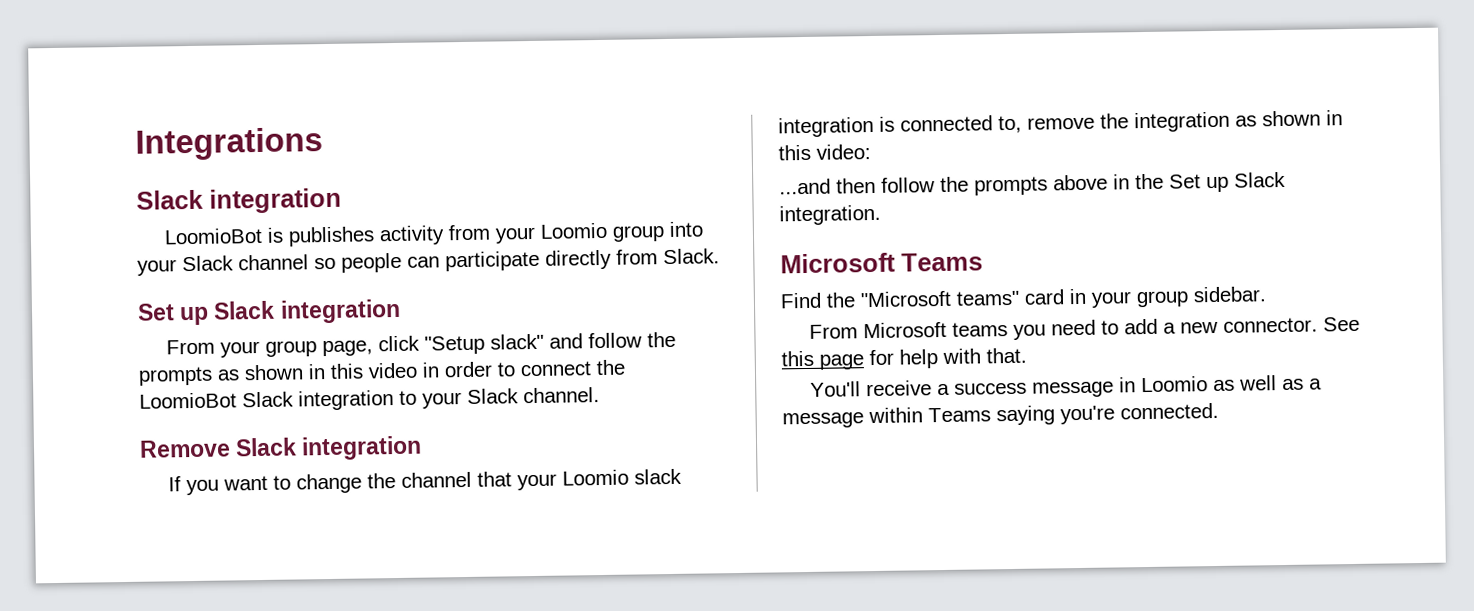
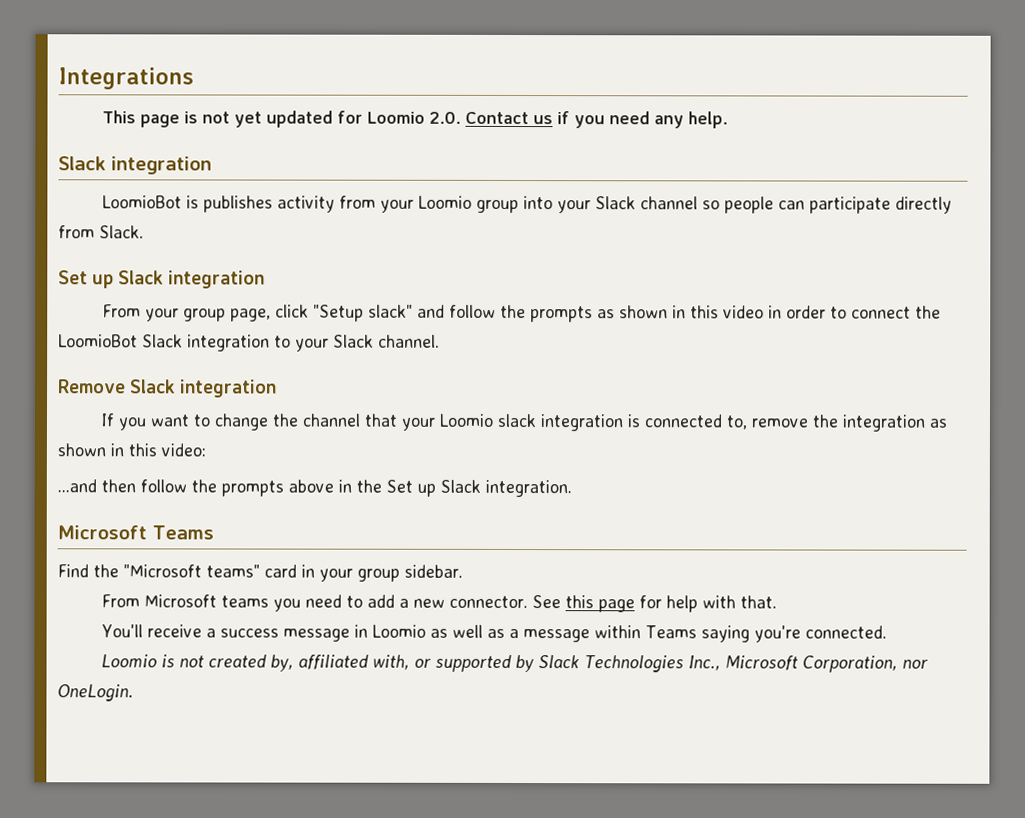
(323, 144) none -> [101,110,728,129] // This page is not yet updated for Loomio 2.0. Contact us if you need any help.
(1219, 411) none -> [100,654,928,673] [57,684,134,702] // Loomio is not created by, affiliated with, or supported by Slack Technologies Inc., Microsoft Corporation, nor OneLogin.

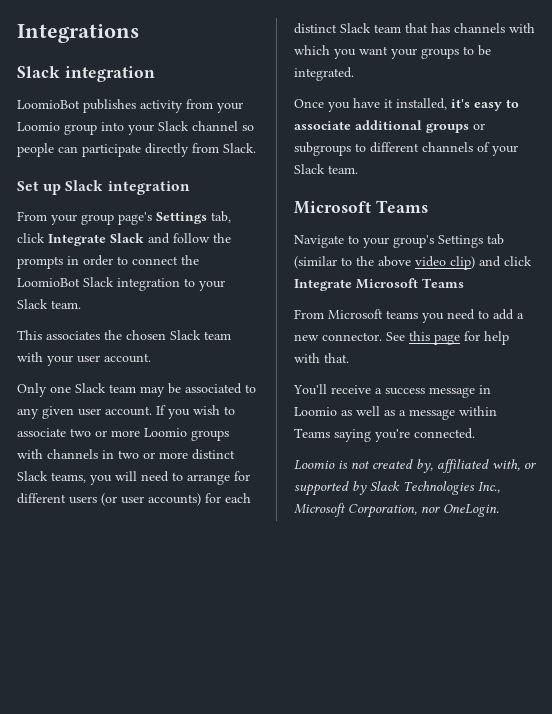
[101,110,728,129] // This page is not yet updated for Loomio 2.0. Contact us if you need any help. -> (139, 33) none
[185,195,199,209] is -> (80, 104) none
[229,304,764,323] page, click "Setup slack" and follow the prompts as shown in this video -> [118,211,231,225] [17,233,231,246] [17,256,63,269] page's Settings tab, click Integrate Slack and follow the prompts
[378,334,440,348] [58,379,278,398] [100,413,947,432] [57,443,206,457] [57,479,572,498] [57,525,214,540] [57,564,463,582] channel. // Remove Slack integration // If you want to change the channel that your Loomio slack integration is connected to, remove the integration as shown in this video: // ...and then follow the prompts above in the Set up Slack integration. // Microsoft Teams // Find the "Microsoft teams" card in your group sidebar. -> [51,300,81,309] [17,330,231,340] [17,352,151,366] [17,383,256,397] [17,405,235,419] [17,428,229,441] [17,449,235,460] [17,471,250,485] [17,493,251,506] [294,23,535,34] [294,45,491,59] [294,67,354,81] [294,98,519,112] [294,120,485,133] [294,142,518,156] [294,164,358,174] [294,200,428,214] [294,234,504,248] [294,256,532,270] [294,278,464,291] team. // This associates the chosen Slack team with your user account. // Only one Slack team may be associated to any given user account. If you wish to associate two or more Loomio groups with channels in two or more distinct Slack teams, you will need to arrange for different users (or user accounts) for each distinct Slack team that has channels with which you want your groups to be integrated. // Once you have it installed, it's easy to associate additional groups or subgroups to different channels of your Slack team. // Microsoft Teams // Navigate to your group's Settings tab (similar to the above video clip) and click Integrate Microsoft Teams

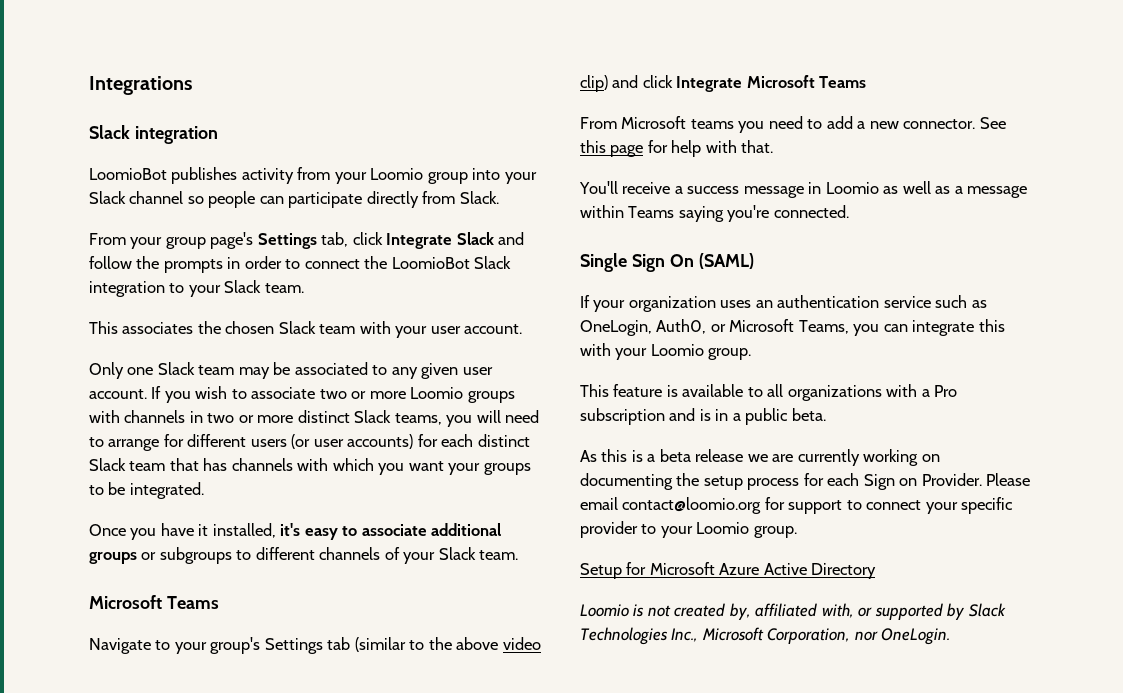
[17,180,190,195] // Set up Slack integration -> (499, 197) none
(475, 433) none -> [580,253,754,272] [580,295,987,312] [580,319,1005,336] [580,343,752,360] [580,384,958,401] [580,408,826,425] [580,449,940,466] [580,473,1031,490] [580,497,1014,514] [580,521,797,538] [580,562,877,579] // Single Sign On (SAML) // If your organization uses an authentication service such as OneLogin, Auth0, or Microsoft Teams, you can integrate this with your Loomio group. // This feature is available to all organizations with a Pro subscription and is in a public beta. // As this is a beta release we are currently working on documenting the setup process for each Sign on Provider. Please email contact@loomio.org for support to connect your specific provider to your Loomio group. // Setup for Microsoft Azure Active Directory

